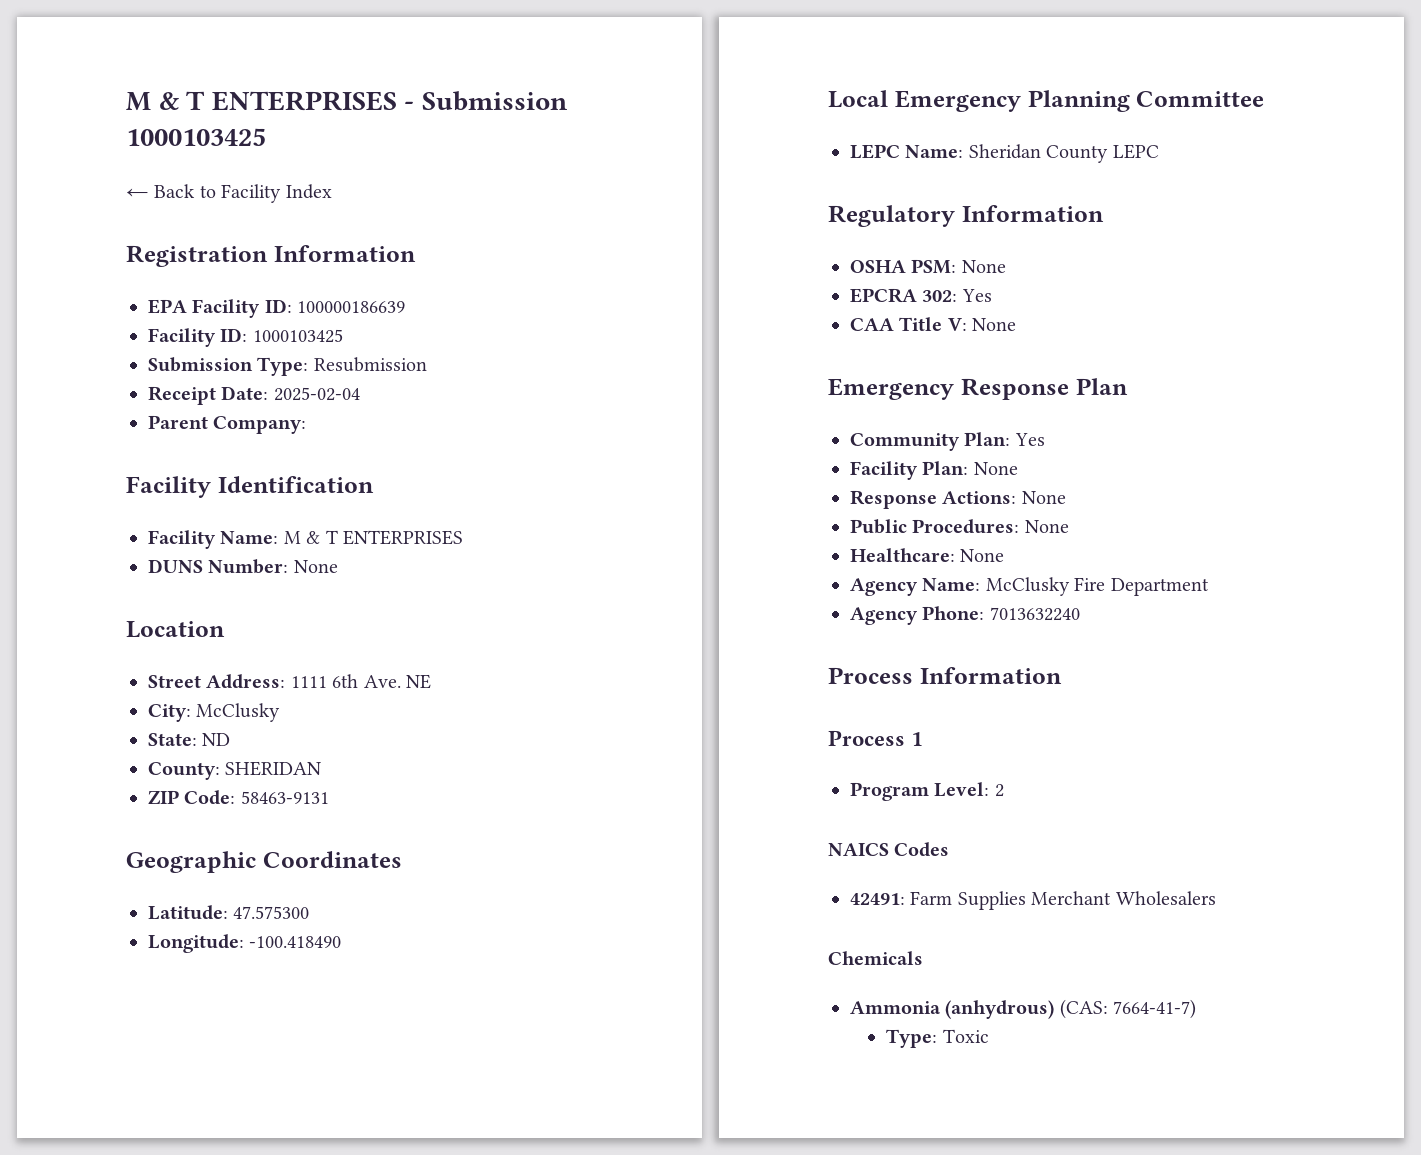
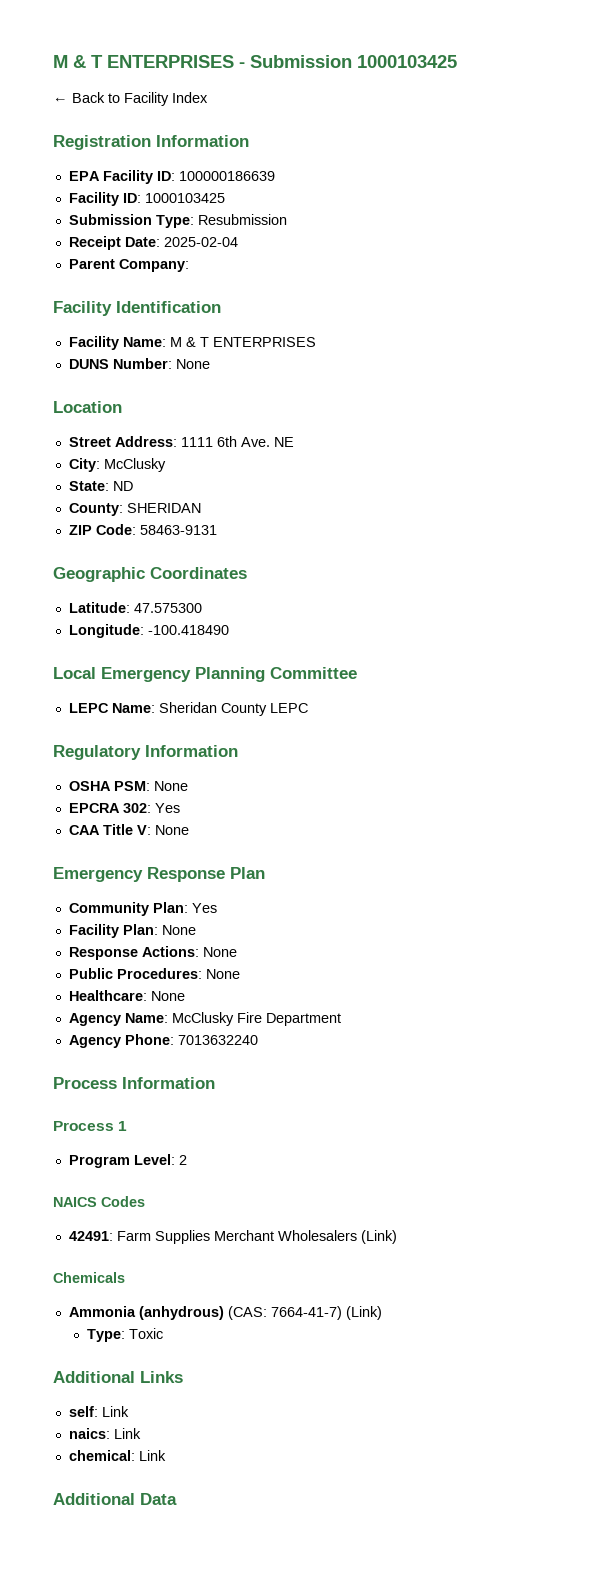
(1216, 898) none -> [360,1230,397,1244] (Link)
(1197, 1009) none -> [345,1306,382,1320] (Link)
(989, 1036) none -> [53,1371,183,1383] [68,1406,129,1417] [68,1428,141,1439] [68,1450,166,1461] [53,1493,177,1505] // Additional Links // self: Link // naics: Link // chemical: Link // Additional Data

